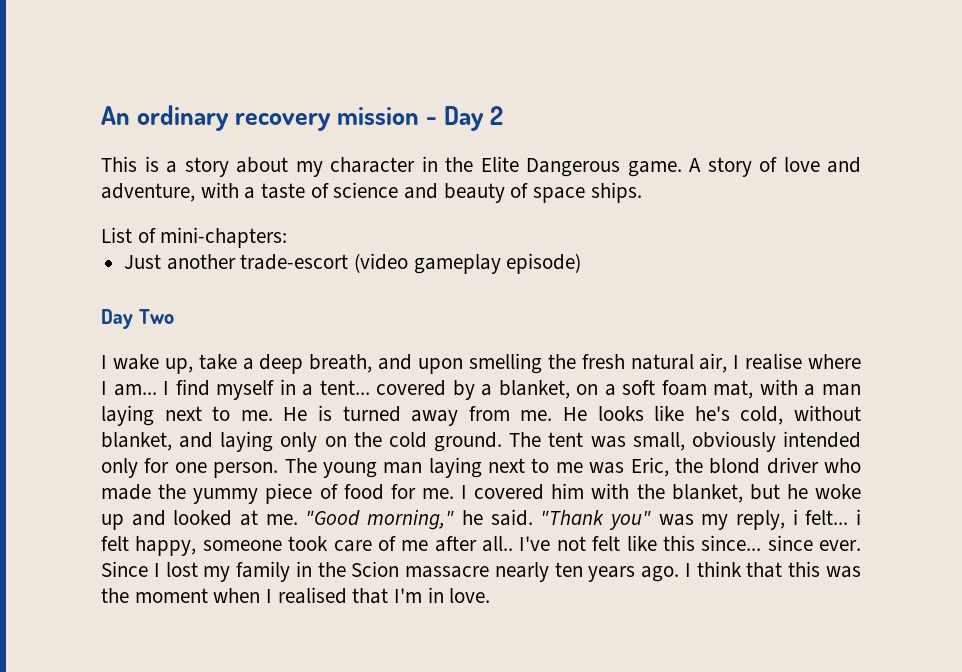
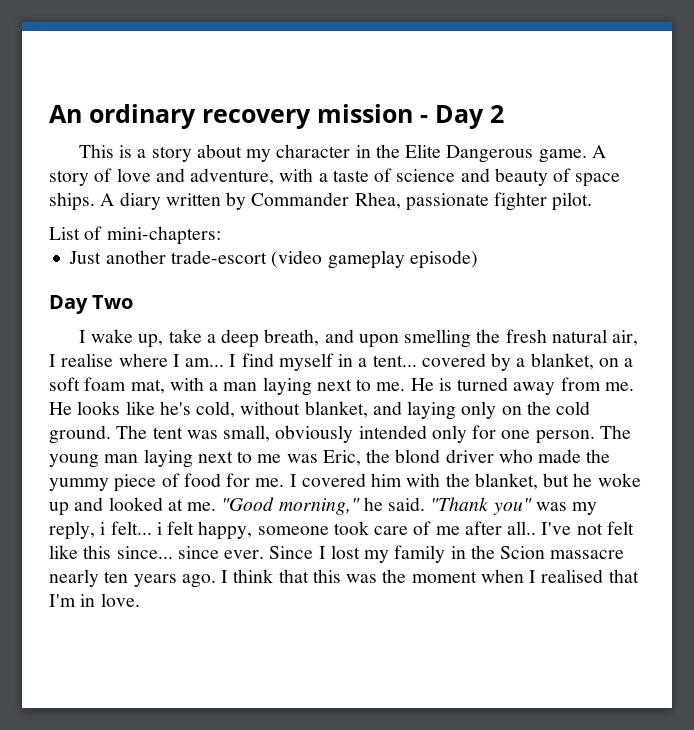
(642, 192) none -> [100,192,593,211] A diary written by Commander Rhea, passionate fighter pilot.

